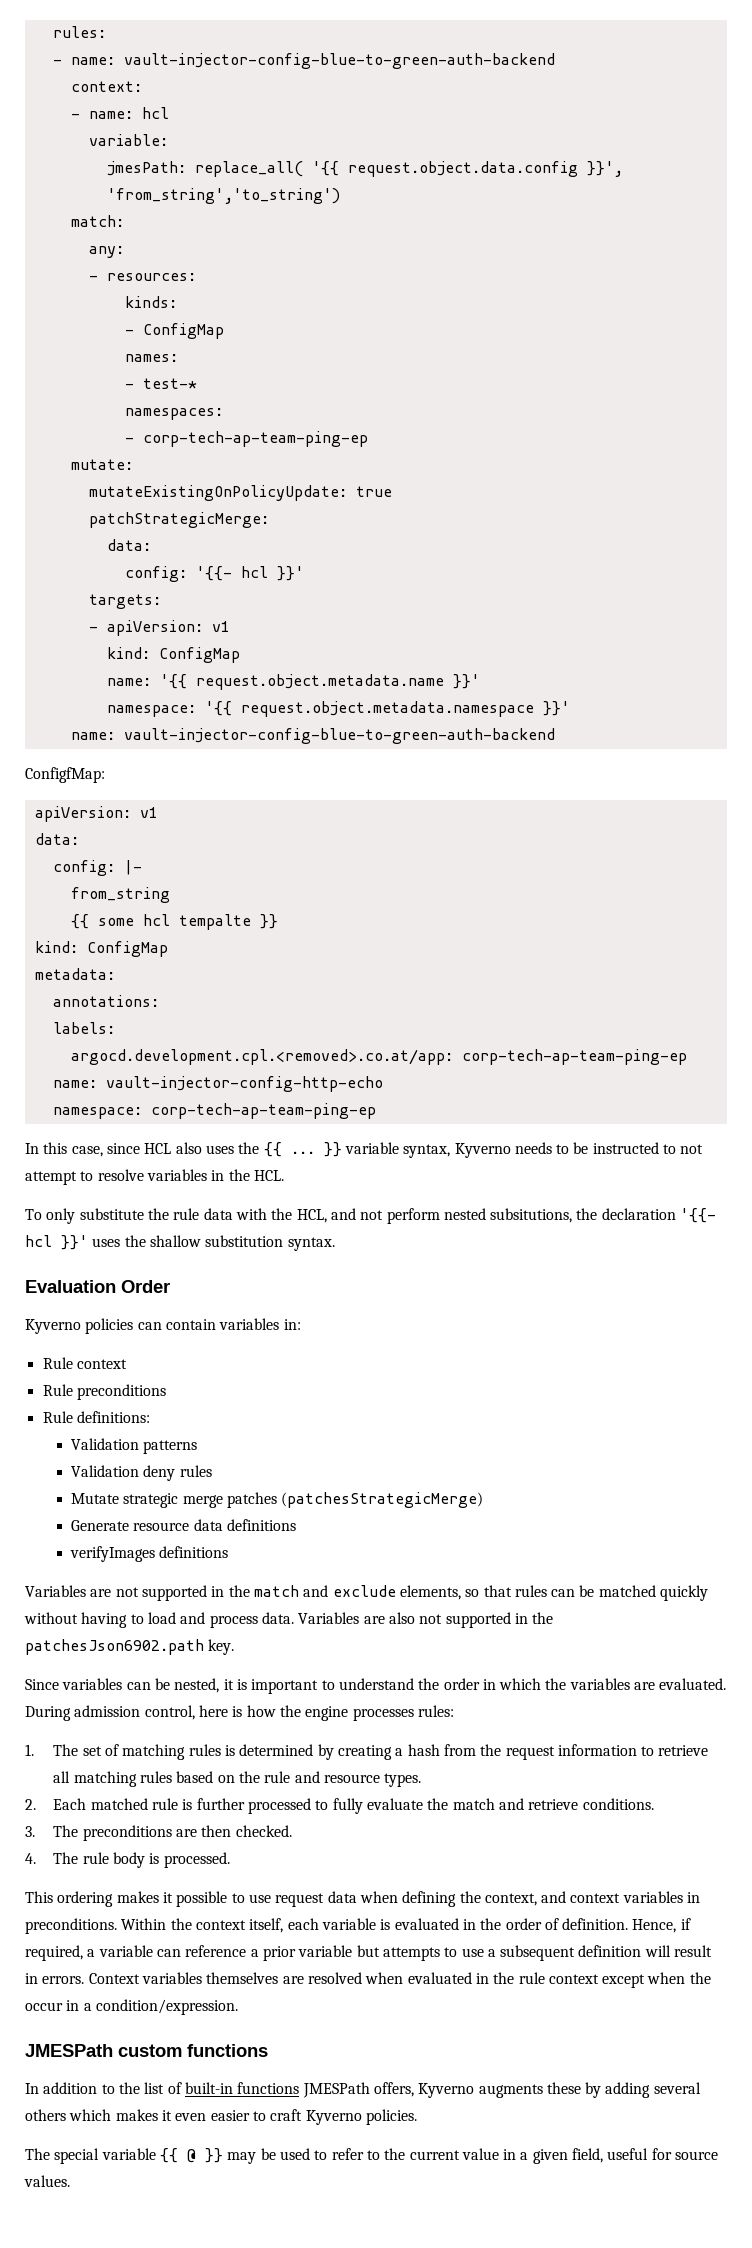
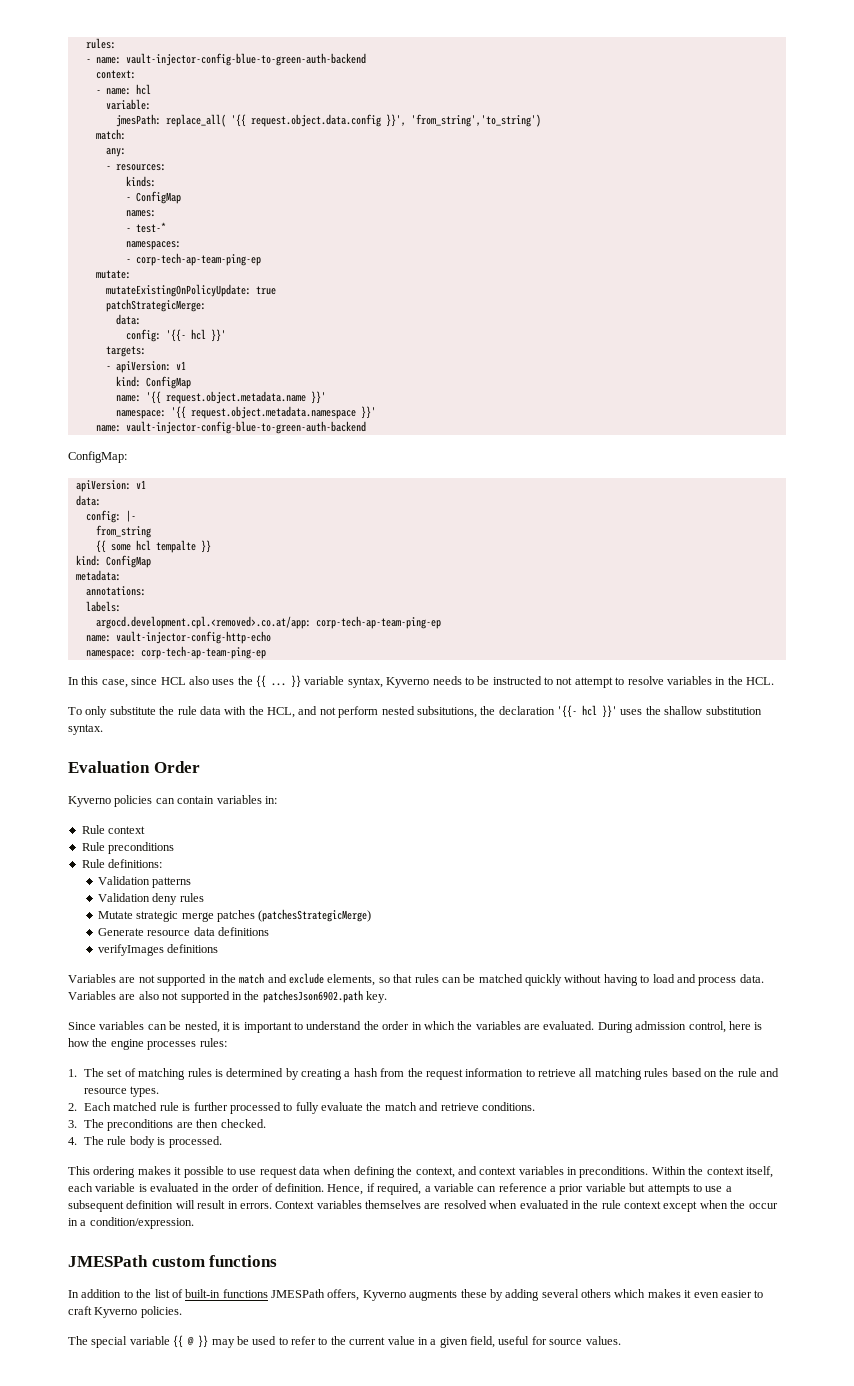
[25,767,105,783] ConfigfMap: -> [68,451,127,463] ConfigMap:

